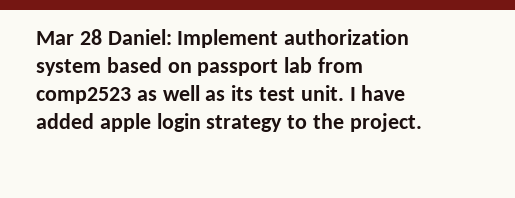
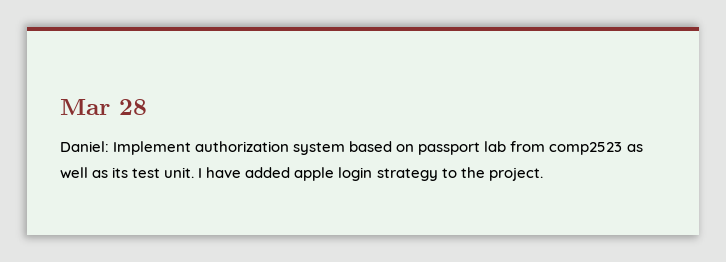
(102, 37) none -> (147, 107) //

